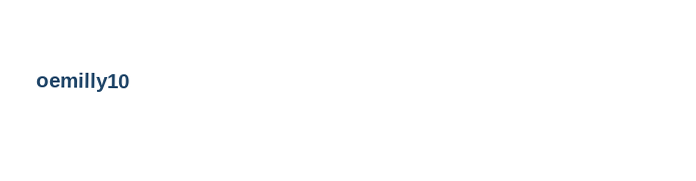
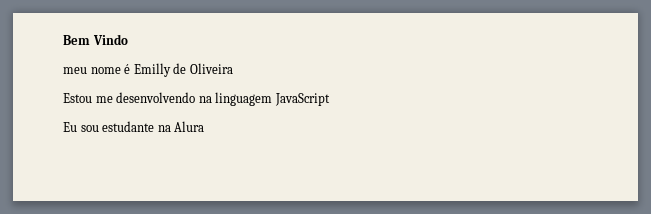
[35,72,130,93] oemilly10 -> [63,34,128,45] [63,63,233,77] [63,92,330,106] [63,121,205,132] Bem Vindo // meu nome é Emilly de Oliveira // Estou me desenvolvendo na linguagem JavaScript // Eu sou estudante na Alura

